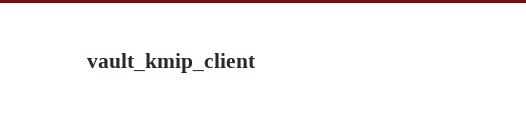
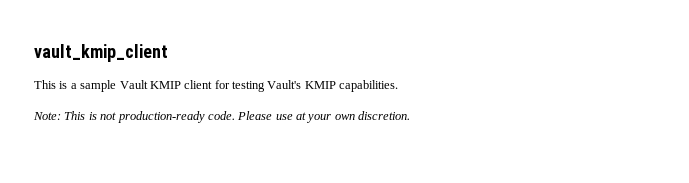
(256, 63) none -> [34,80,399,92] [33,111,411,123] // This is a sample Vault KMIP client for testing Vault's KMIP capabilities. // Note: This is not production-ready code. Please use at your own discretion.

